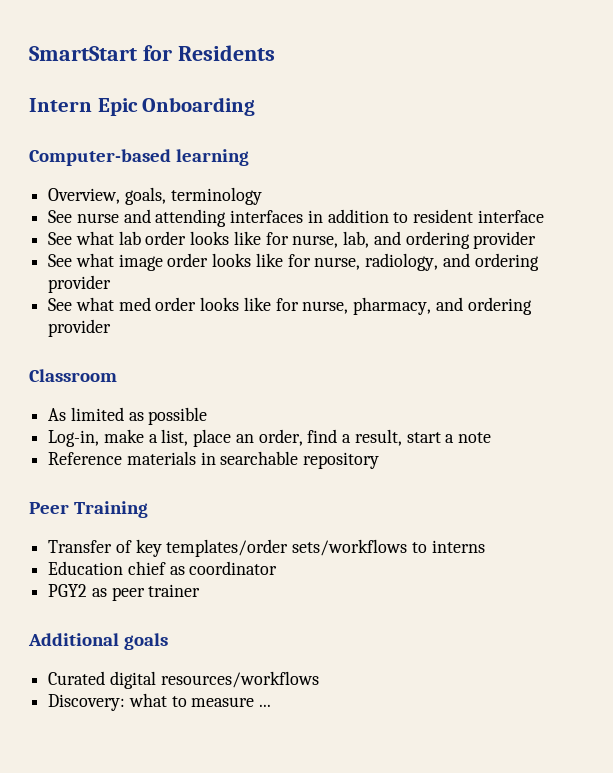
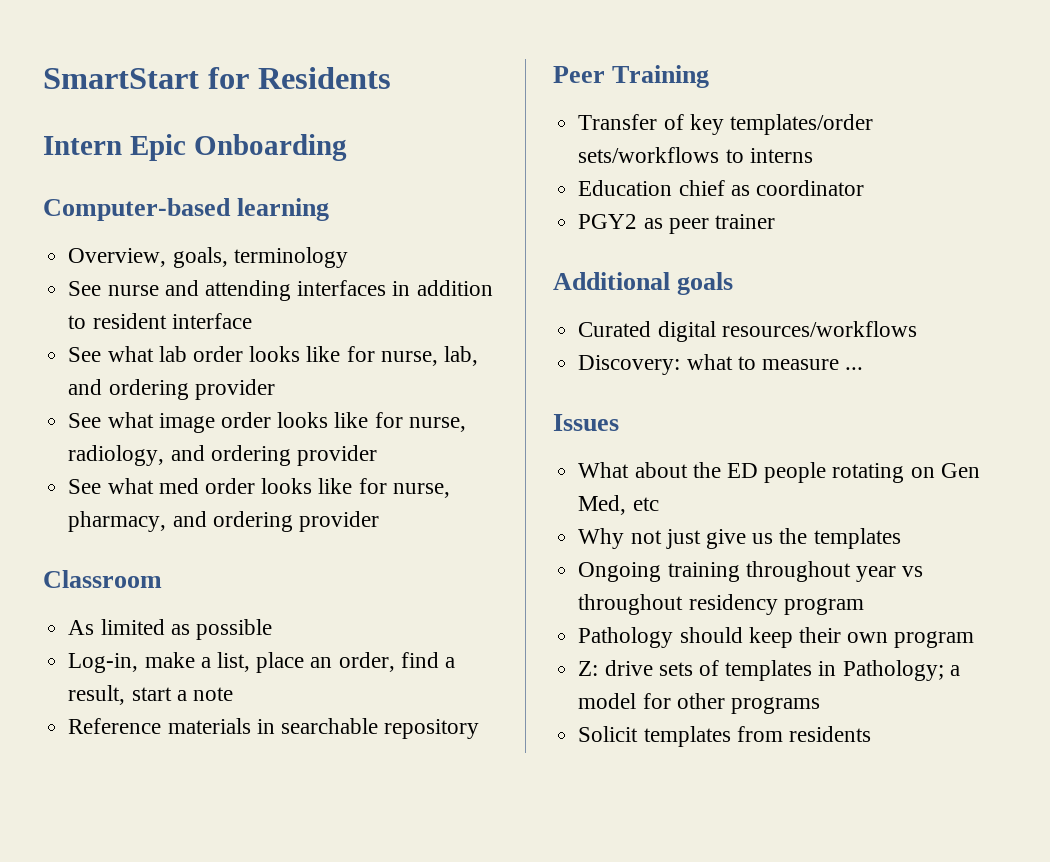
(272, 705) none -> [553,414,619,431] [578,462,980,483] [578,495,659,515] [578,528,901,549] [578,561,924,582] [578,594,864,615] [578,627,975,648] [578,660,960,681] [578,693,820,714] [578,726,871,747] // Issues // What about the ED people rotating on Gen Med, etc // Why not just give us the templates // Ongoing training throughout year vs throughout residency program // Pathology should keep their own program // Z: drive sets of templates in Pathology; a model for other programs // Solicit templates from residents

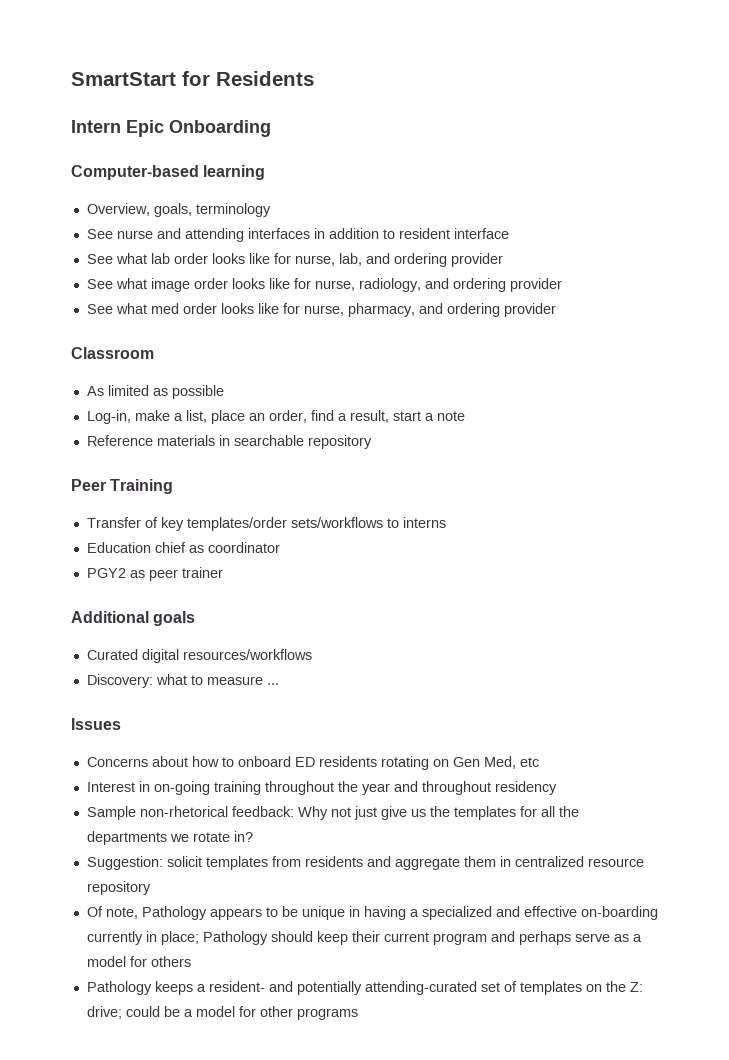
[578,462,827,483] What about the ED people -> [86,756,377,767] Concerns about how to onboard ED residents
(659, 504) none -> [86,781,557,795] [86,806,294,820] Interest in on-going training throughout the year and throughout residency // Sample non-rhetorical feedback:
[578,561,924,582] [578,594,864,615] // Ongoing training throughout year vs throughout residency program // -> [519,806,579,817] [86,831,253,845] [86,856,644,870] [86,881,151,895] [86,906,658,920] [86,931,199,945] for all the departments we rotate in? // Suggestion: solicit templates from residents and aggregate them in centralized resource repository // Of note, Pathology appears to be unique in having a specialized and effective on-boarding currently in place;
[847,631,975,648] [578,660,944,681] own program // Z: drive sets of templates in Pathology; -> [383,931,642,945] [86,956,191,967] [86,981,643,995] [86,1006,180,1019] current program and perhaps serve as a model for others // Pathology keeps a resident- and potentially attending-curated set of templates on the Z: drive; could be
[578,726,871,747] // Solicit templates from residents -> (358, 1014) none

